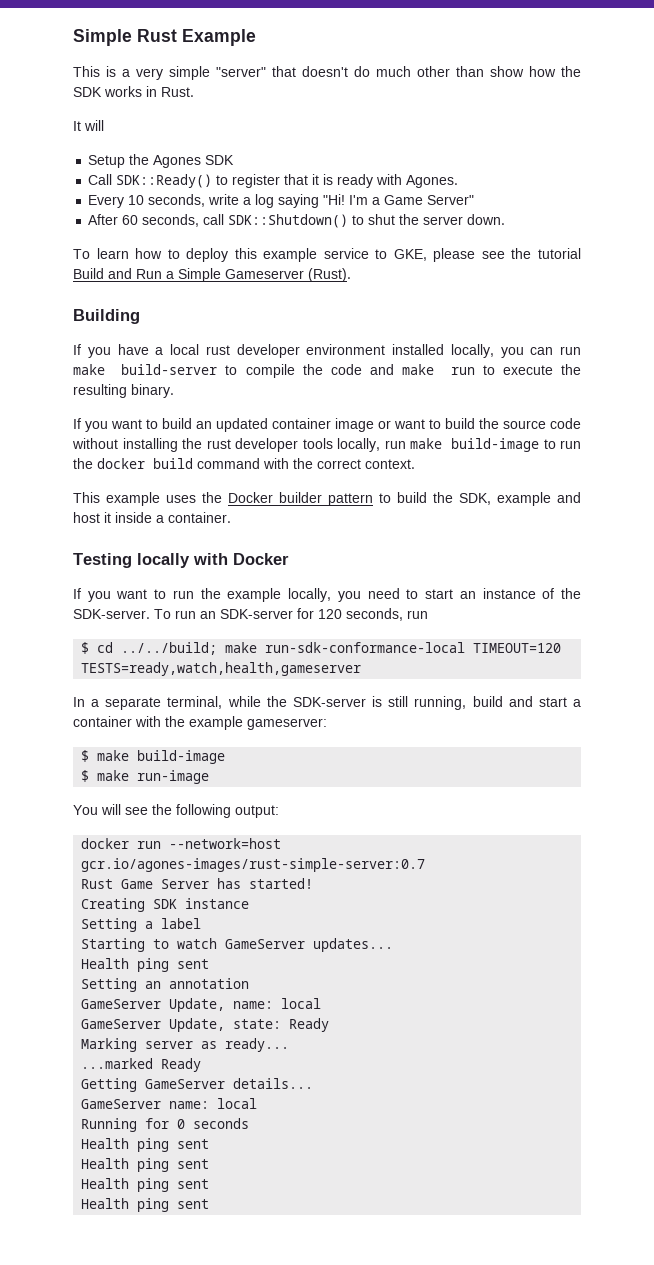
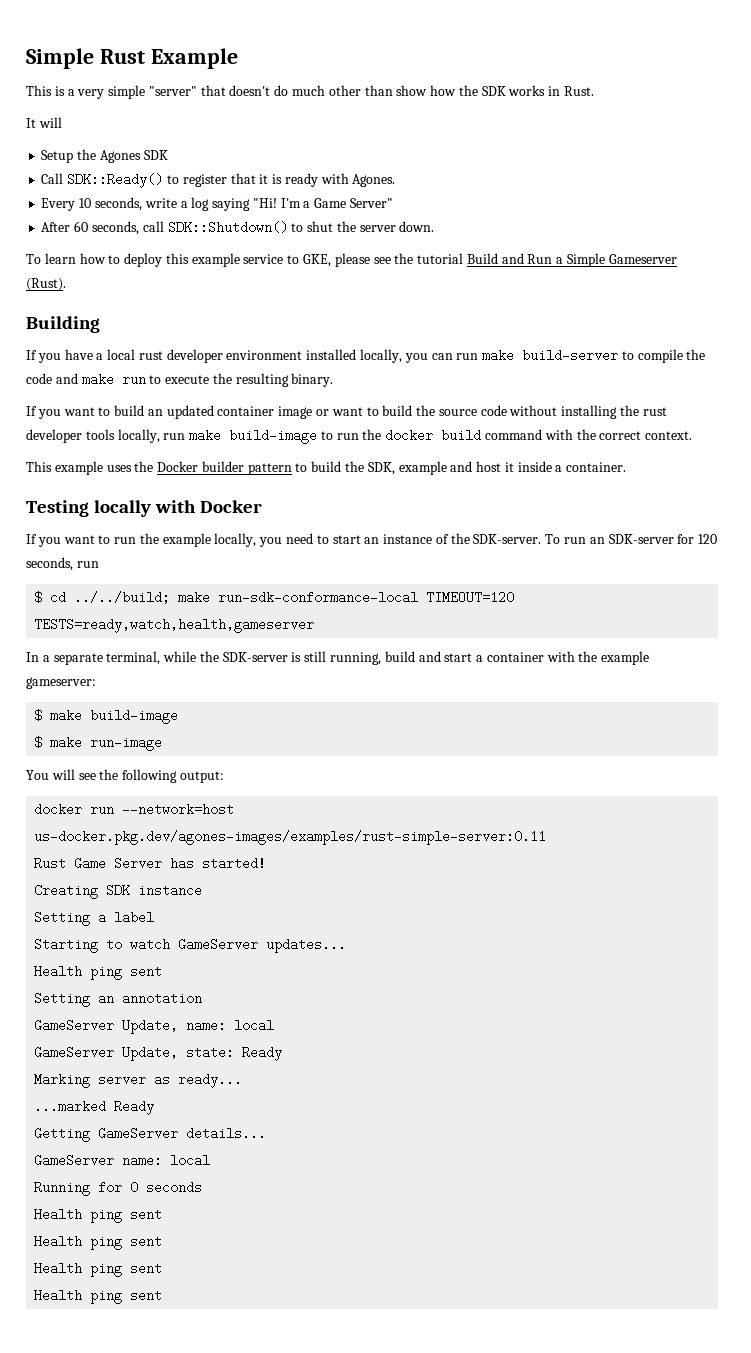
[81,858,426,872] gcr.io/agones-images/rust-simple-server:0.7 -> [34,830,547,845] us-docker.pkg.dev/agones-images/examples/rust-simple-server:0.11

